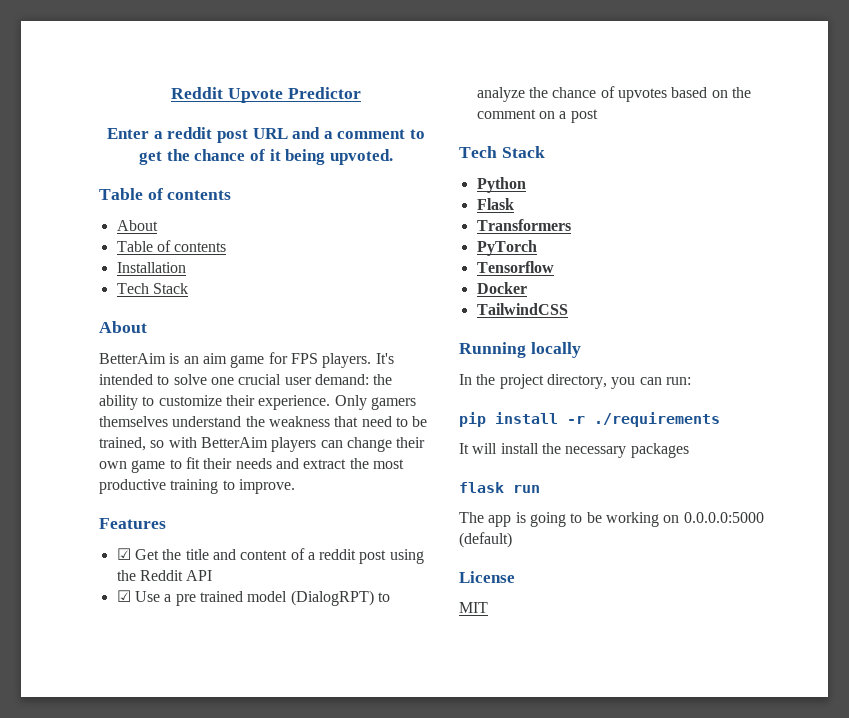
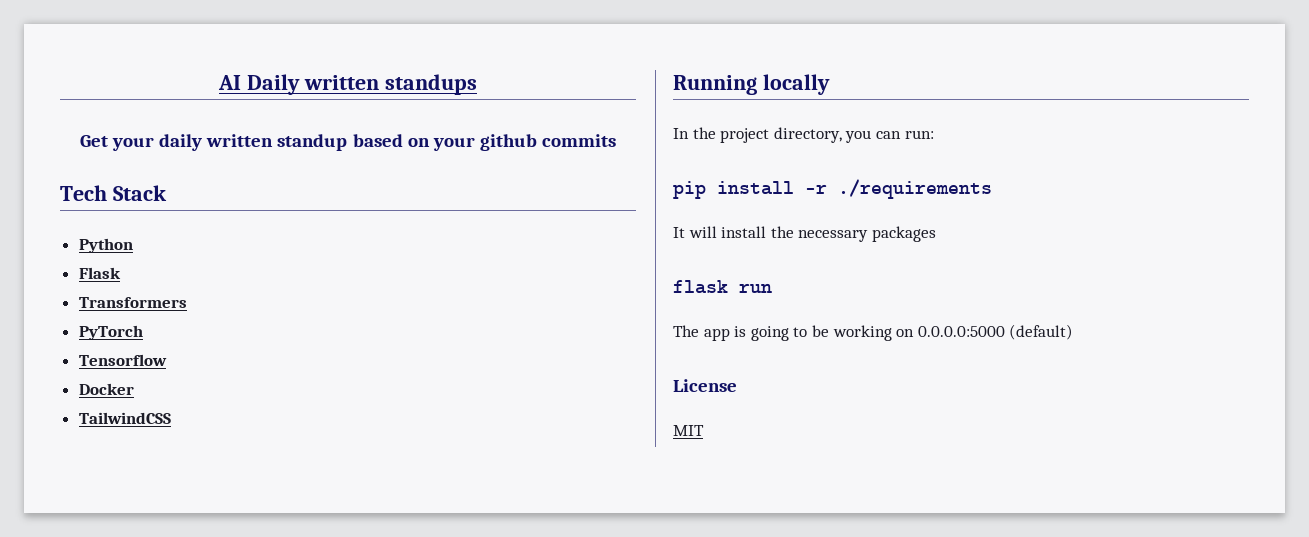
[171,87,361,103] [107,127,425,143] [139,149,393,165] [99,188,232,200] [116,220,158,231] [116,240,227,252] [116,262,186,273] [116,283,188,294] [99,321,147,333] [99,352,394,368] [99,374,393,385] [99,395,416,410] [99,416,428,427] [99,437,426,452] [99,457,404,473] [99,479,295,494] [99,518,166,529] [116,548,424,564] [116,570,213,581] [116,590,390,606] [476,86,751,102] [476,109,598,123] Reddit Upvote Predictor // Enter a reddit post URL and a comment to get the chance of it being upvoted. // Table of contents // About // Table of contents // Installation // Tech Stack // About // BetterAim is an aim game for FPS players. It's intended to solve one crucial user demand: the ability to customize their experience. Only gamers themselves understand the weakness that need to be trained, so with BetterAim players can change their own game to fit their needs and extract the most productive training to improve. // Features // ☑ Get the title and content of a reddit post using the Reddit API // ☑ Use a pre trained model (DialogRPT) to analyze the chance of upvotes based on the comment on a post -> [218,74,477,95] [79,134,617,151] AI Daily written standups // Get your daily written standup based on your github commits

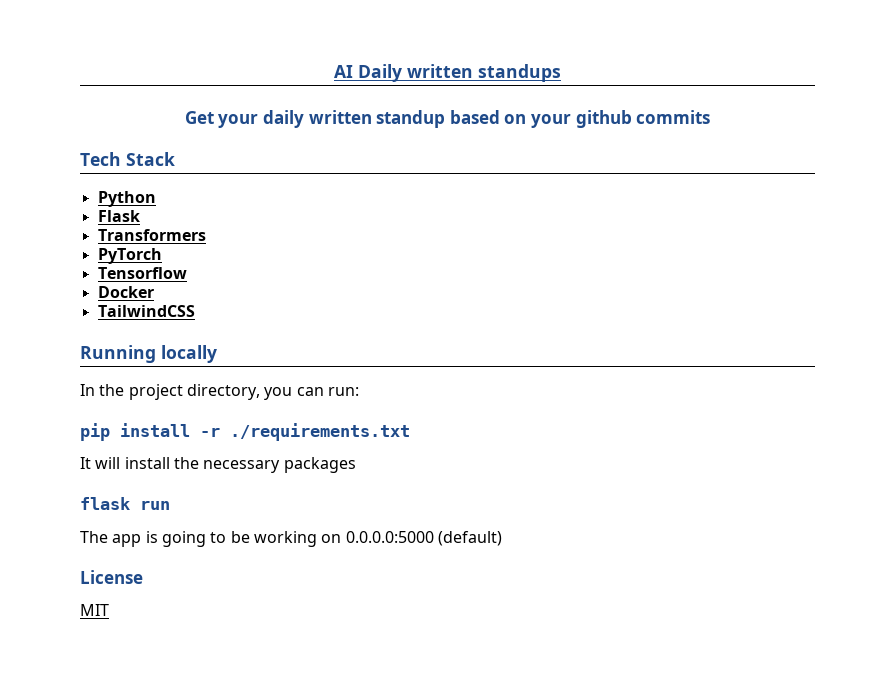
[838,179,992,199] ./requirements -> [230,423,410,441] ./requirements.txt

